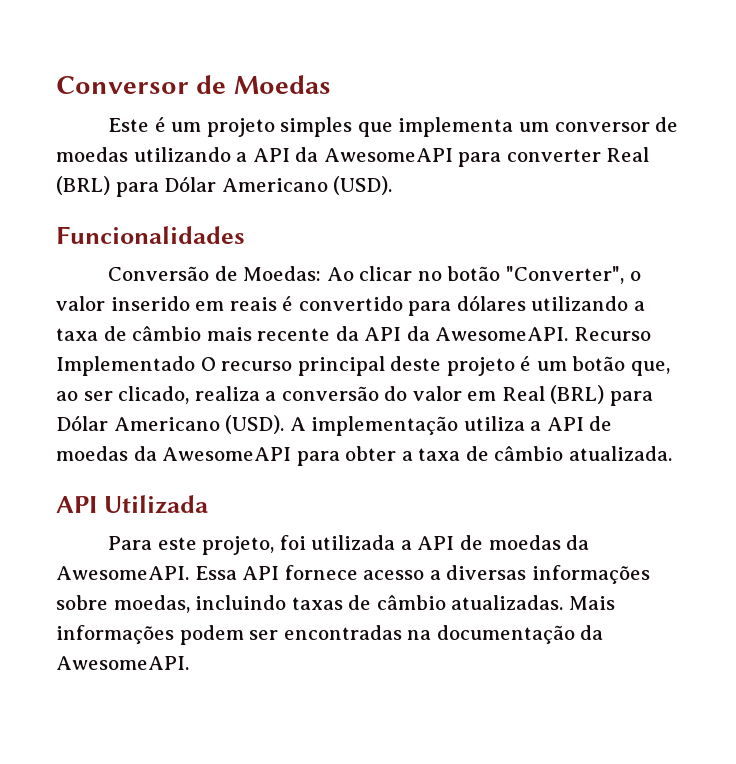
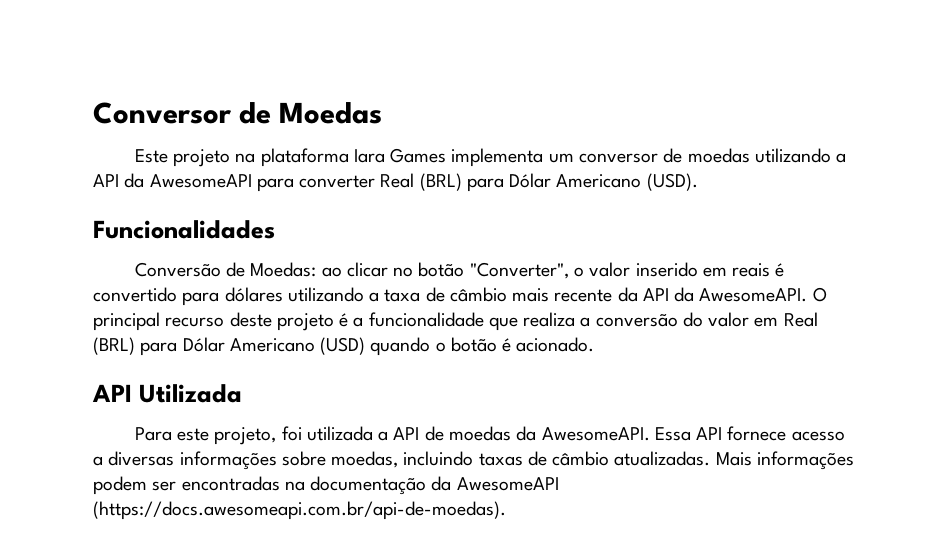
[154,117,393,137] é um projeto simples que -> [173,148,447,167] projeto na plataforma Iara Games
[326,267,354,281] Ao -> [321,267,342,277] ao
[573,327,651,341] [56,356,670,376] [56,386,190,404] Recurso Implementado O recurso principal deste projeto é um botão que, ao ser clicado, -> [812,287,827,302] [93,312,518,331] O principal recurso deste projeto é a funcionalidade que
[225,415,613,436] [56,446,672,466] (USD). A implementação utiliza a API de moedas da AwesomeAPI para obter a taxa de câmbio atualizada. -> [320,337,595,356] (USD) quando o botão é acionado.
[56,656,189,670] AwesomeAPI. -> [456,477,559,491] [93,501,506,520] AwesomeAPI (https://docs.awesomeapi.com.br/api-de-moedas).

